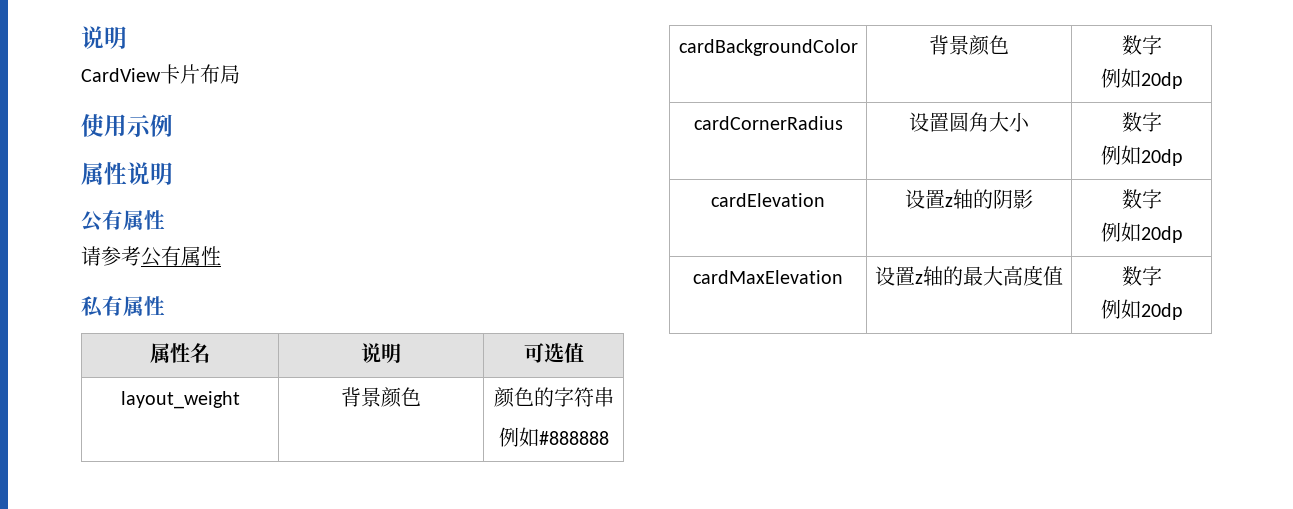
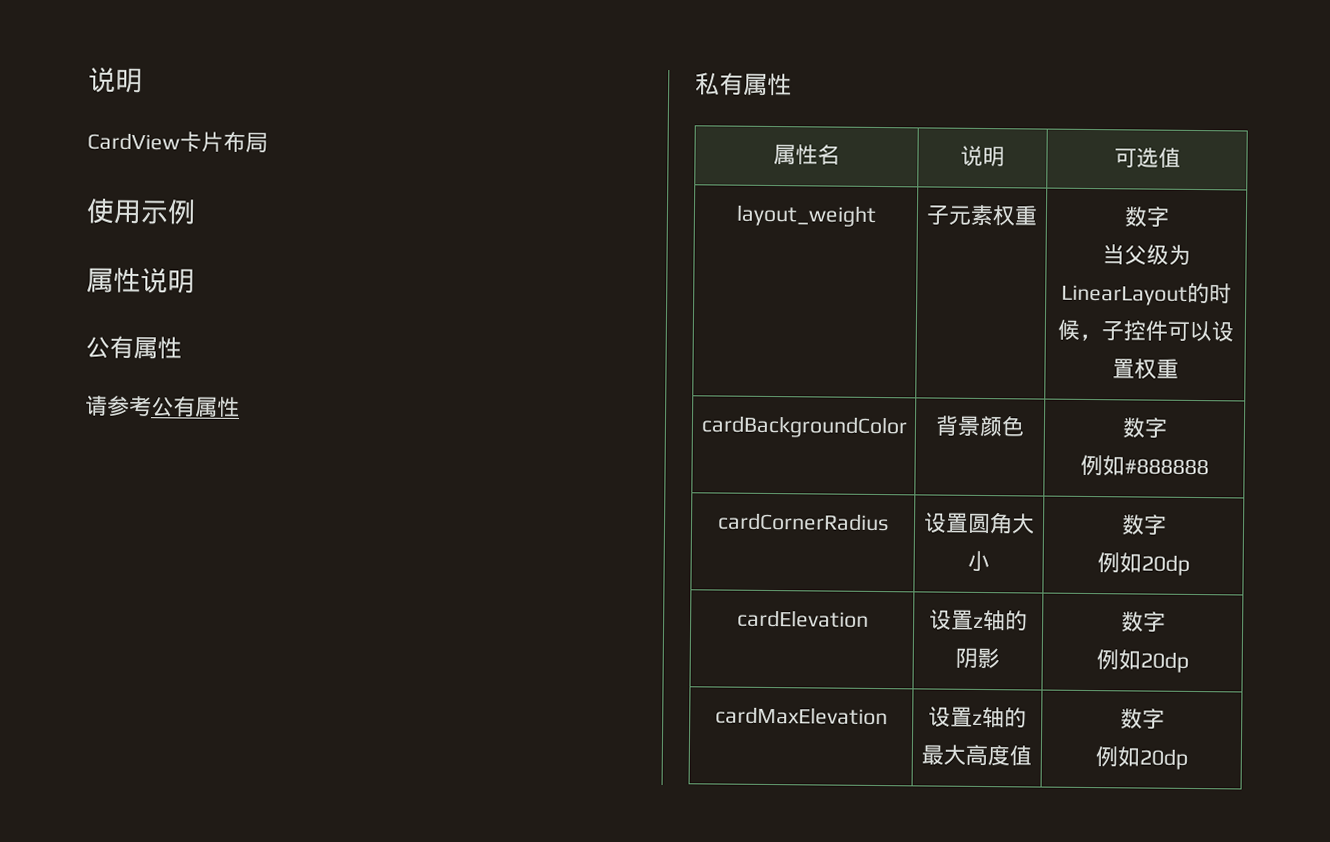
[341,387,421,408] [493,387,614,408] [498,427,609,447] 背景颜色 | 颜色的字符串 // 例如#888888 -> [926,204,1038,227] [1123,206,1170,228] [1101,244,1191,265] [1060,282,1232,306] [1056,319,1234,342] [1111,358,1179,380] 子元素权重 | 数字 // 当父级为LinearLayout的时候，子控件可以设置权重
[1140,72,1183,89] 20dp -> [1123,458,1209,476] #888888

